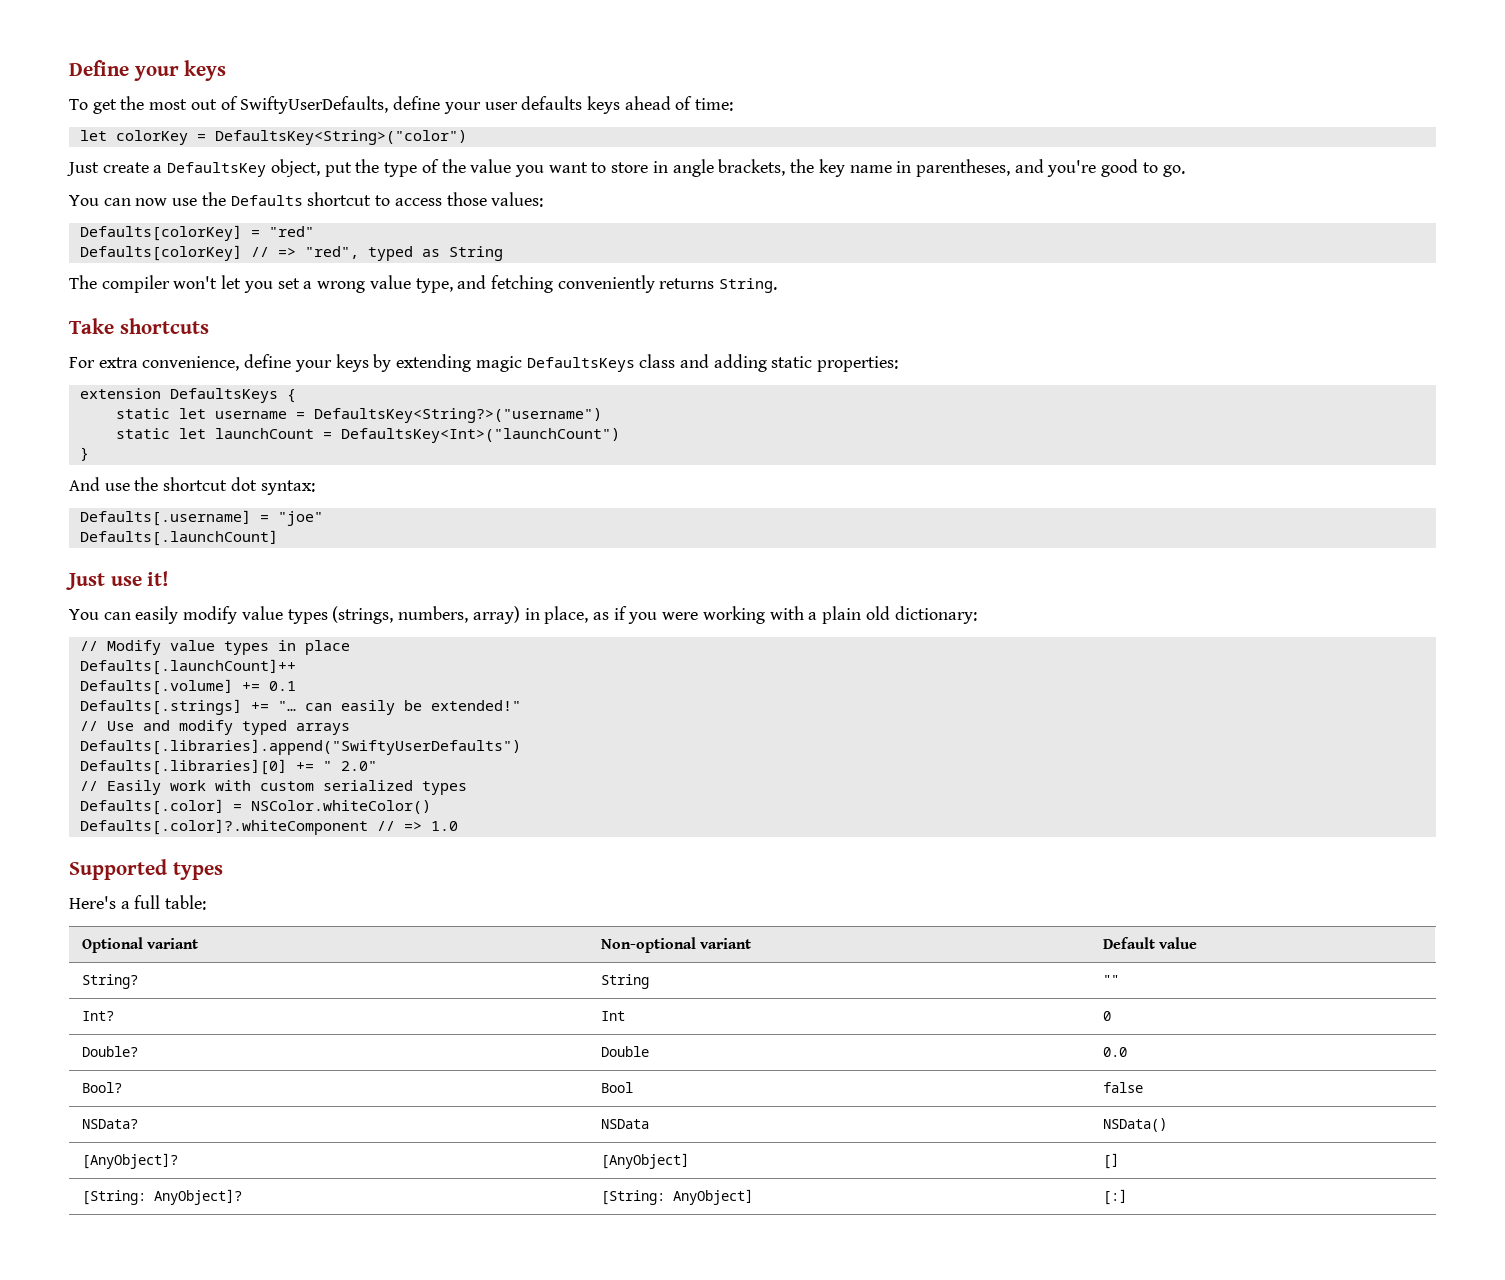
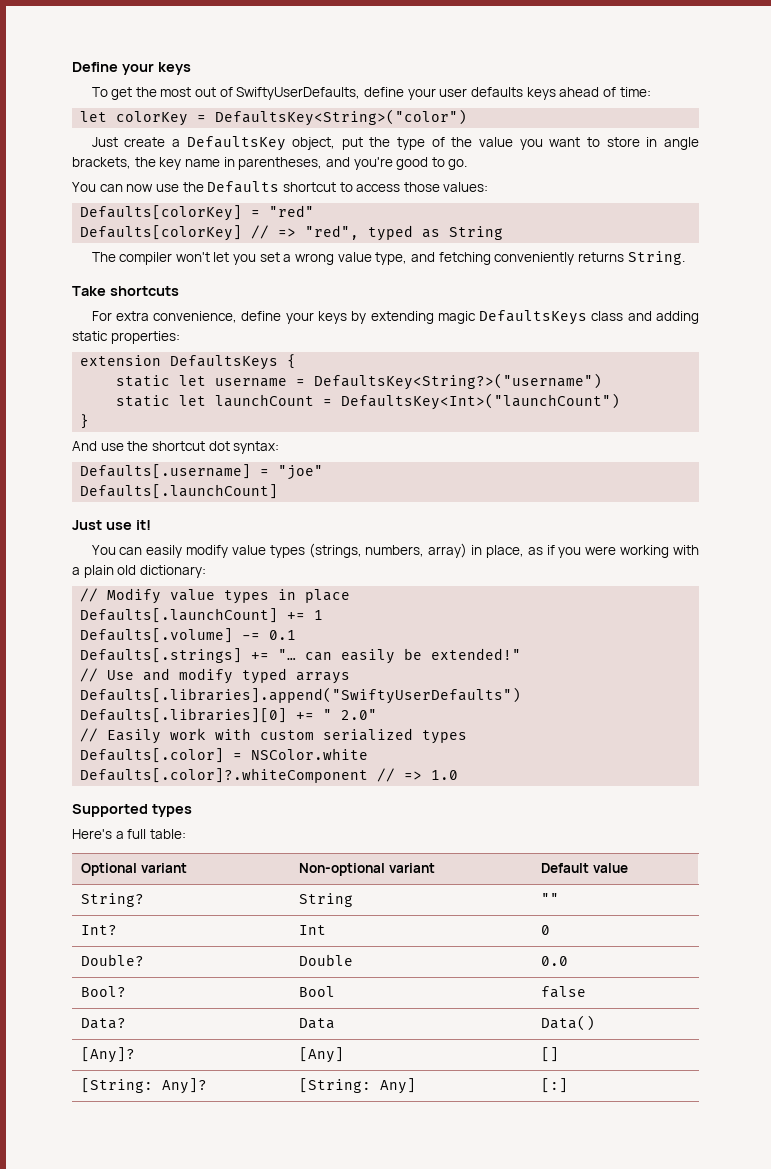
[79,659,296,675] Defaults[.launchCount]++ -> [80,608,324,623] Defaults[.launchCount] += 1
[241,682,260,691] += -> [242,633,261,640] -=
[250,800,431,814] NSColor.whiteColor() -> [251,748,369,760] NSColor.white
[81,1119,138,1129] [600,1119,649,1129] [1102,1118,1167,1132] [81,1153,178,1169] [600,1153,689,1169] NSData? | NSData | NSData() // [AnyObject]? | [AnyObject] -> [81,1018,127,1029] [299,1018,336,1029] [541,1015,596,1031] [81,1047,136,1063] [299,1047,345,1063] Data? | Data | Data() // [Any]? | [Any]
[153,1189,242,1205] [600,1189,753,1205] AnyObject]? | [String: AnyObject] -> [162,1078,208,1094] [299,1078,417,1094] Any]? | [String: Any]

